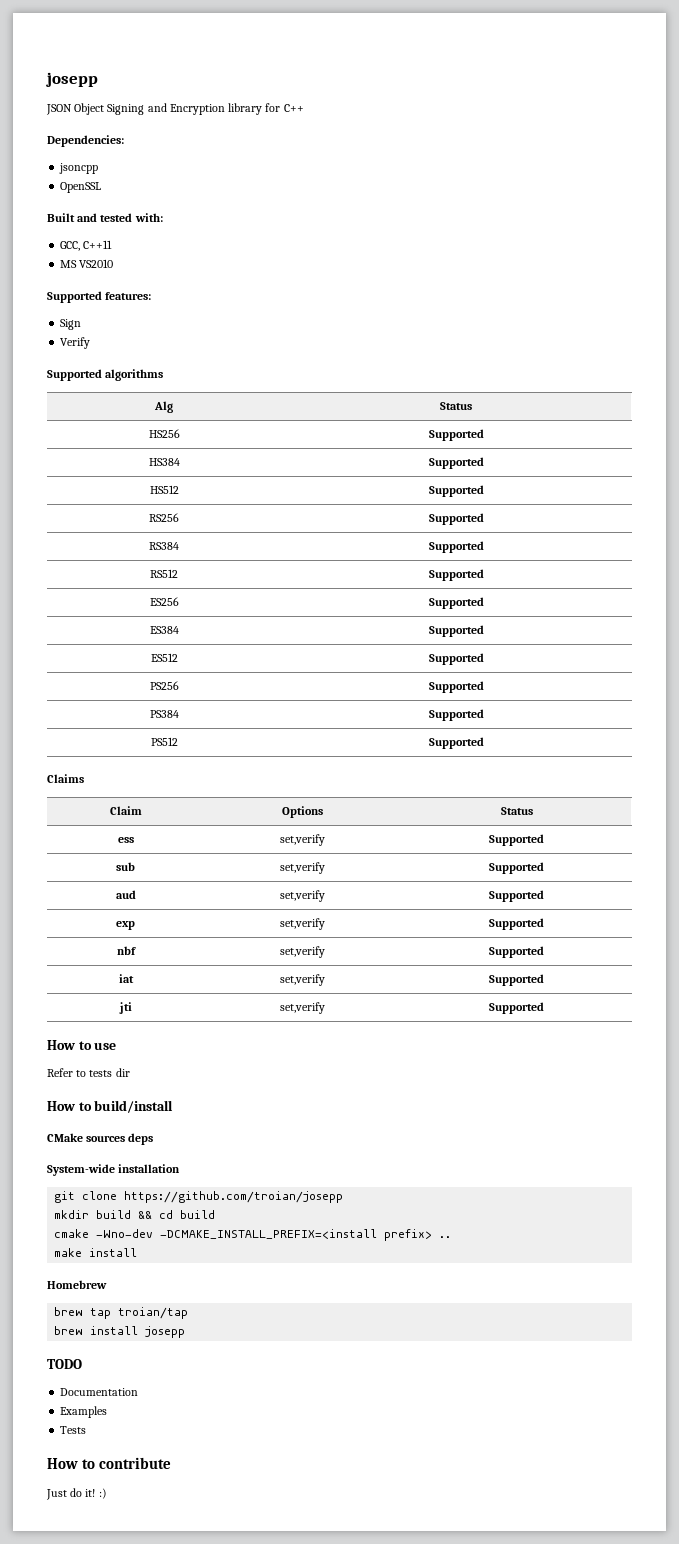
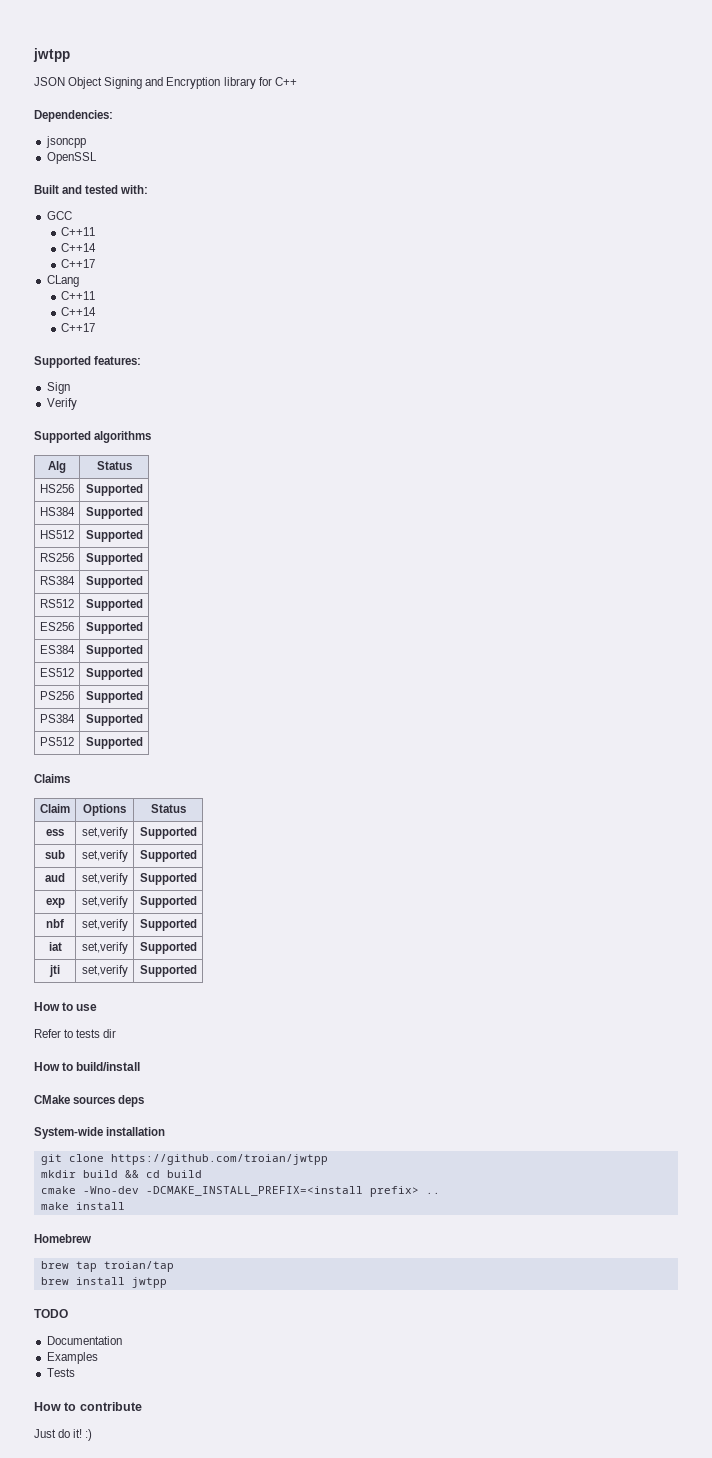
[46,72,98,87] josepp -> [33,48,70,62] jwtpp
[60,240,113,251] [60,259,114,268] GCC, C++11 // MS VS2010 -> [46,211,72,220] [61,227,96,236] [61,243,97,252] [61,259,96,268] [46,275,79,287] [61,291,96,300] [61,307,97,316] [61,323,96,332] GCC // C++11 // С++14 // С++17 // СLang // C++11 // С++14 // С++17
[124,1191,344,1203] https://github.com/troian/josepp -> [110,1154,328,1165] https://github.com/troian/jwtpp
[145,1326,186,1338] josepp -> [131,1277,167,1288] jwtpp

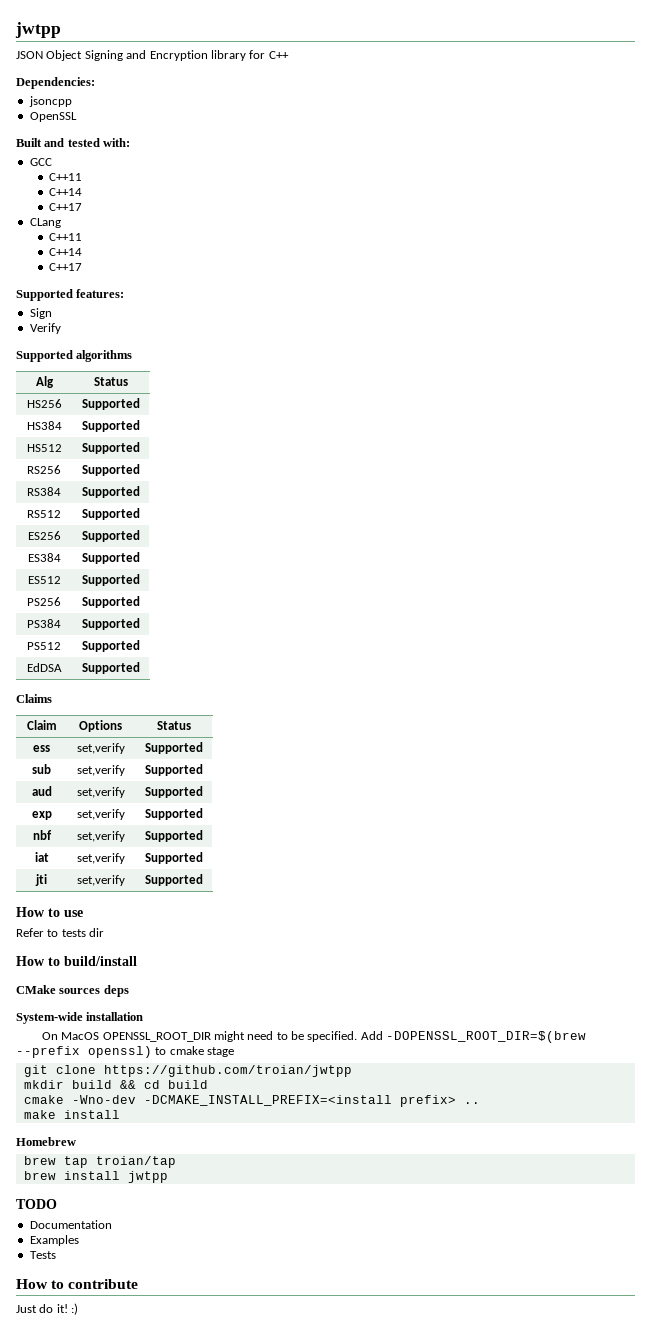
(143, 743) none -> [26,663,62,672] [81,662,140,674] // EdDSA | Supported
(166, 1131) none -> [41,1031,587,1043] [16,1046,235,1058] // On MacOS OPENSSL_ROOT_DIR might need to be specified. Add -DOPENSSL_ROOT_DIR=$(brew --prefix openssl) to cmake stage

